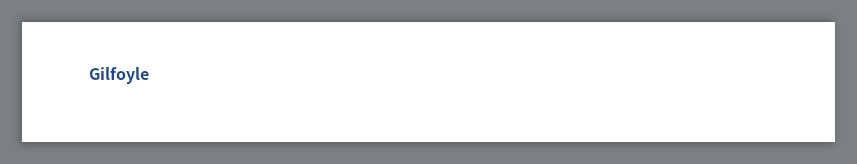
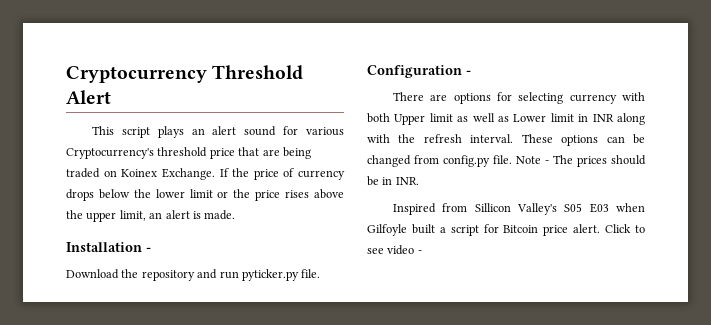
[89,67,149,84] Gilfoyle -> [66,65,304,83] [66,90,111,104] [92,126,344,138] [66,147,311,159] [66,168,345,180] [66,189,344,201] [66,210,236,222] [66,242,151,252] [66,269,321,281] [367,65,471,78] [393,92,645,104] [367,113,645,125] [367,134,645,146] [367,155,646,167] [367,176,419,186] [393,203,645,215] [367,224,645,236] [367,245,422,255] Cryptocurrency Threshold Alert // This script plays an alert sound for various Cryptocurrency's threshold price that are being traded on Koinex Exchange. If the price of currency drops below the lower limit or the price rises above the upper limit, an alert is made. // Installation - // Download the repository and run pyticker.py file. // Configuration - // There are options for selecting currency with both Upper limit as well as Lower limit in INR along with the refresh interval. These options can be changed from config.py file. Note - The prices should be in INR. // Inspired from Sillicon Valley's S05 E03 when Gilfoyle built a script for Bitcoin price alert. Click to see video -

